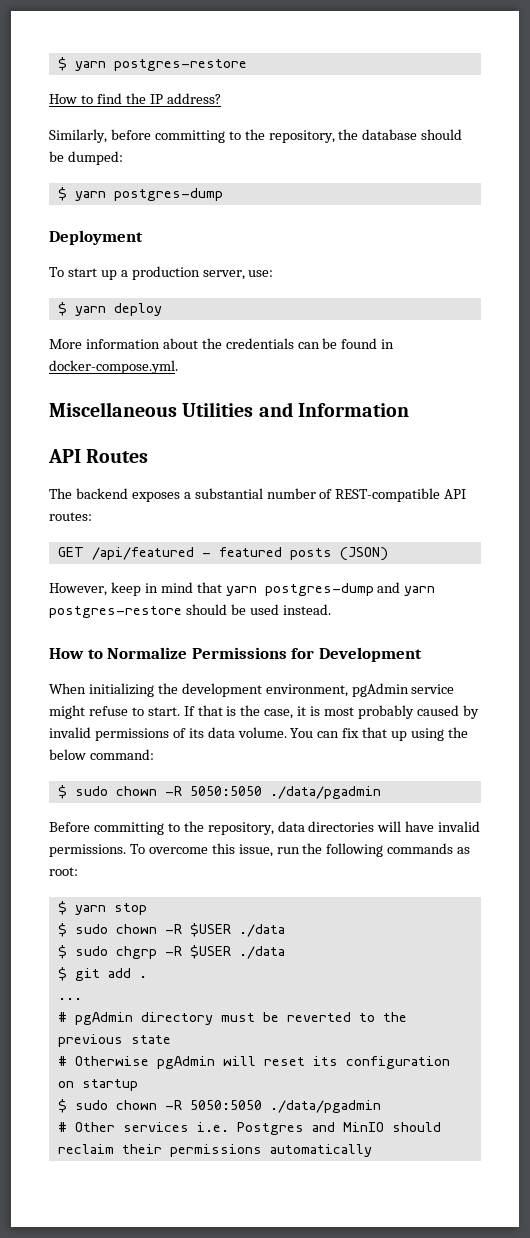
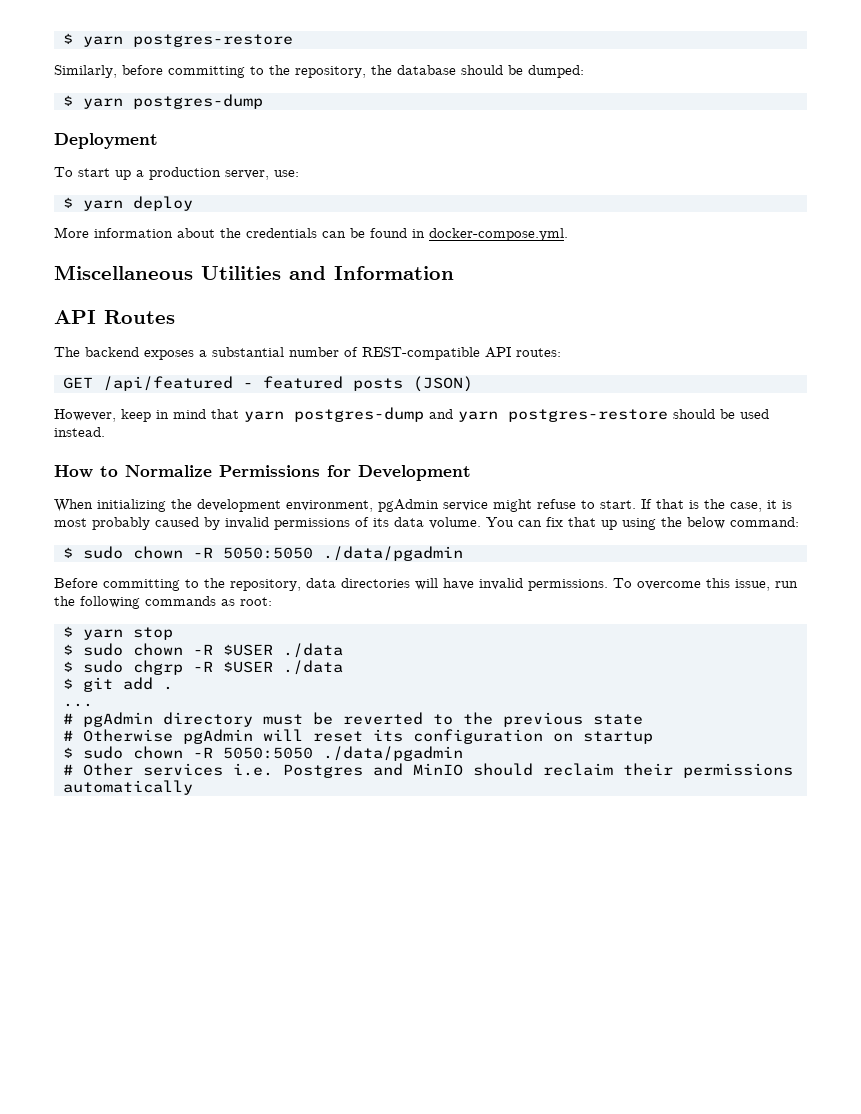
[49,93,221,104] // How to find the IP address? -> (293, 40) none

